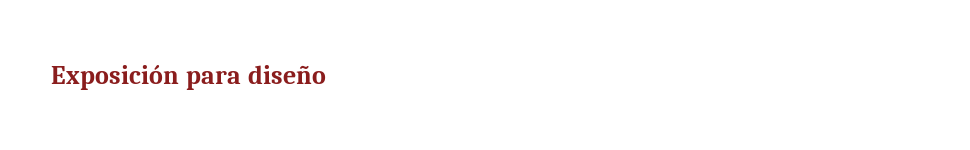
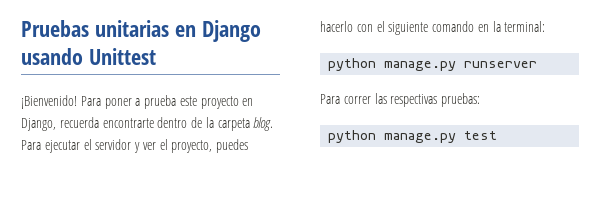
[51,65,326,90] Exposición para diseño -> [21,20,261,42] [21,48,156,65] [21,95,254,109] [21,117,274,131] [21,139,249,153] [320,21,546,35] [328,58,538,71] [320,93,481,107] [328,130,498,143] Pruebas unitarias en Django usando Unittest // ¡Bienvenido! Para poner a prueba este proyecto en Django, recuerda encontrarte dentro de la carpeta blog. Para ejecutar el servidor y ver el proyecto, puedes hacerlo con el siguiente comando en la terminal: // python manage.py runserver // Para correr las respectivas pruebas: // python manage.py test

